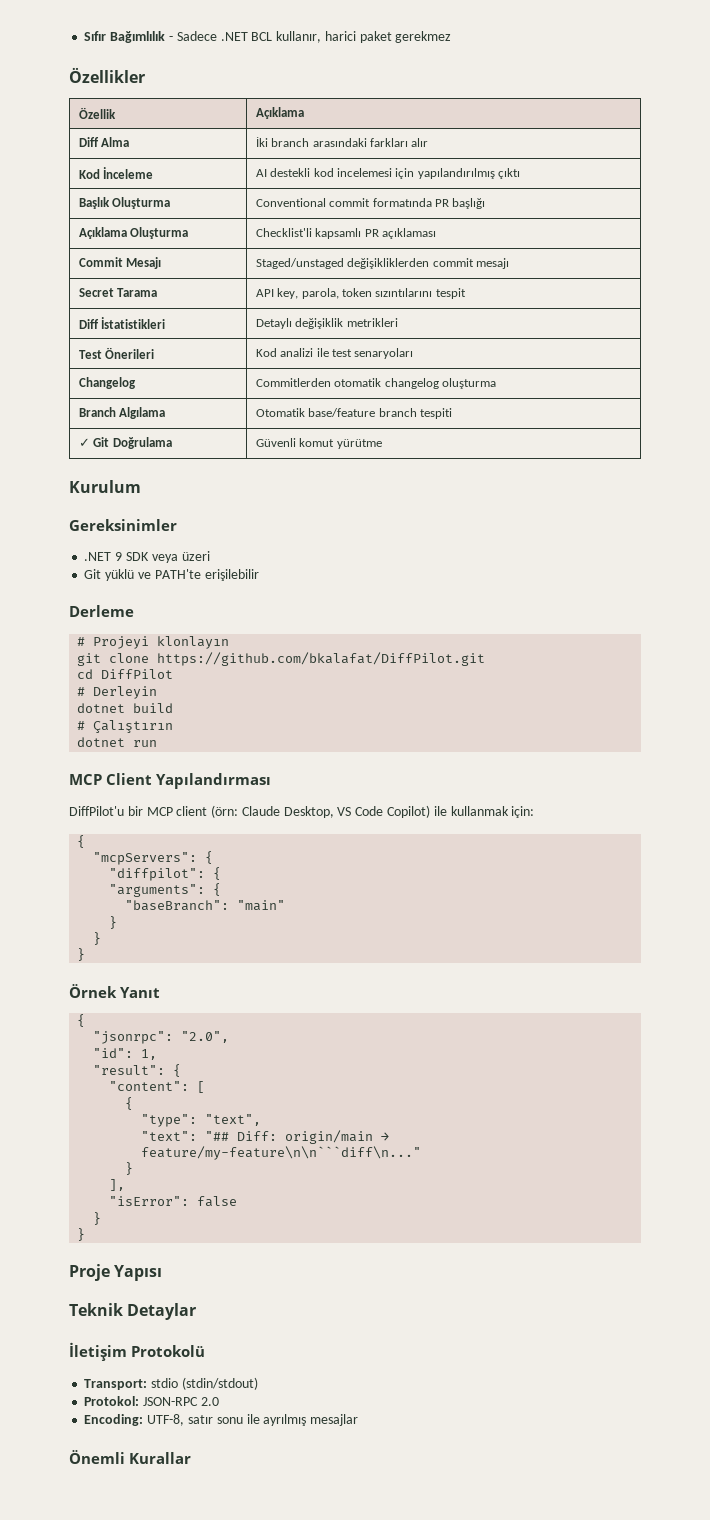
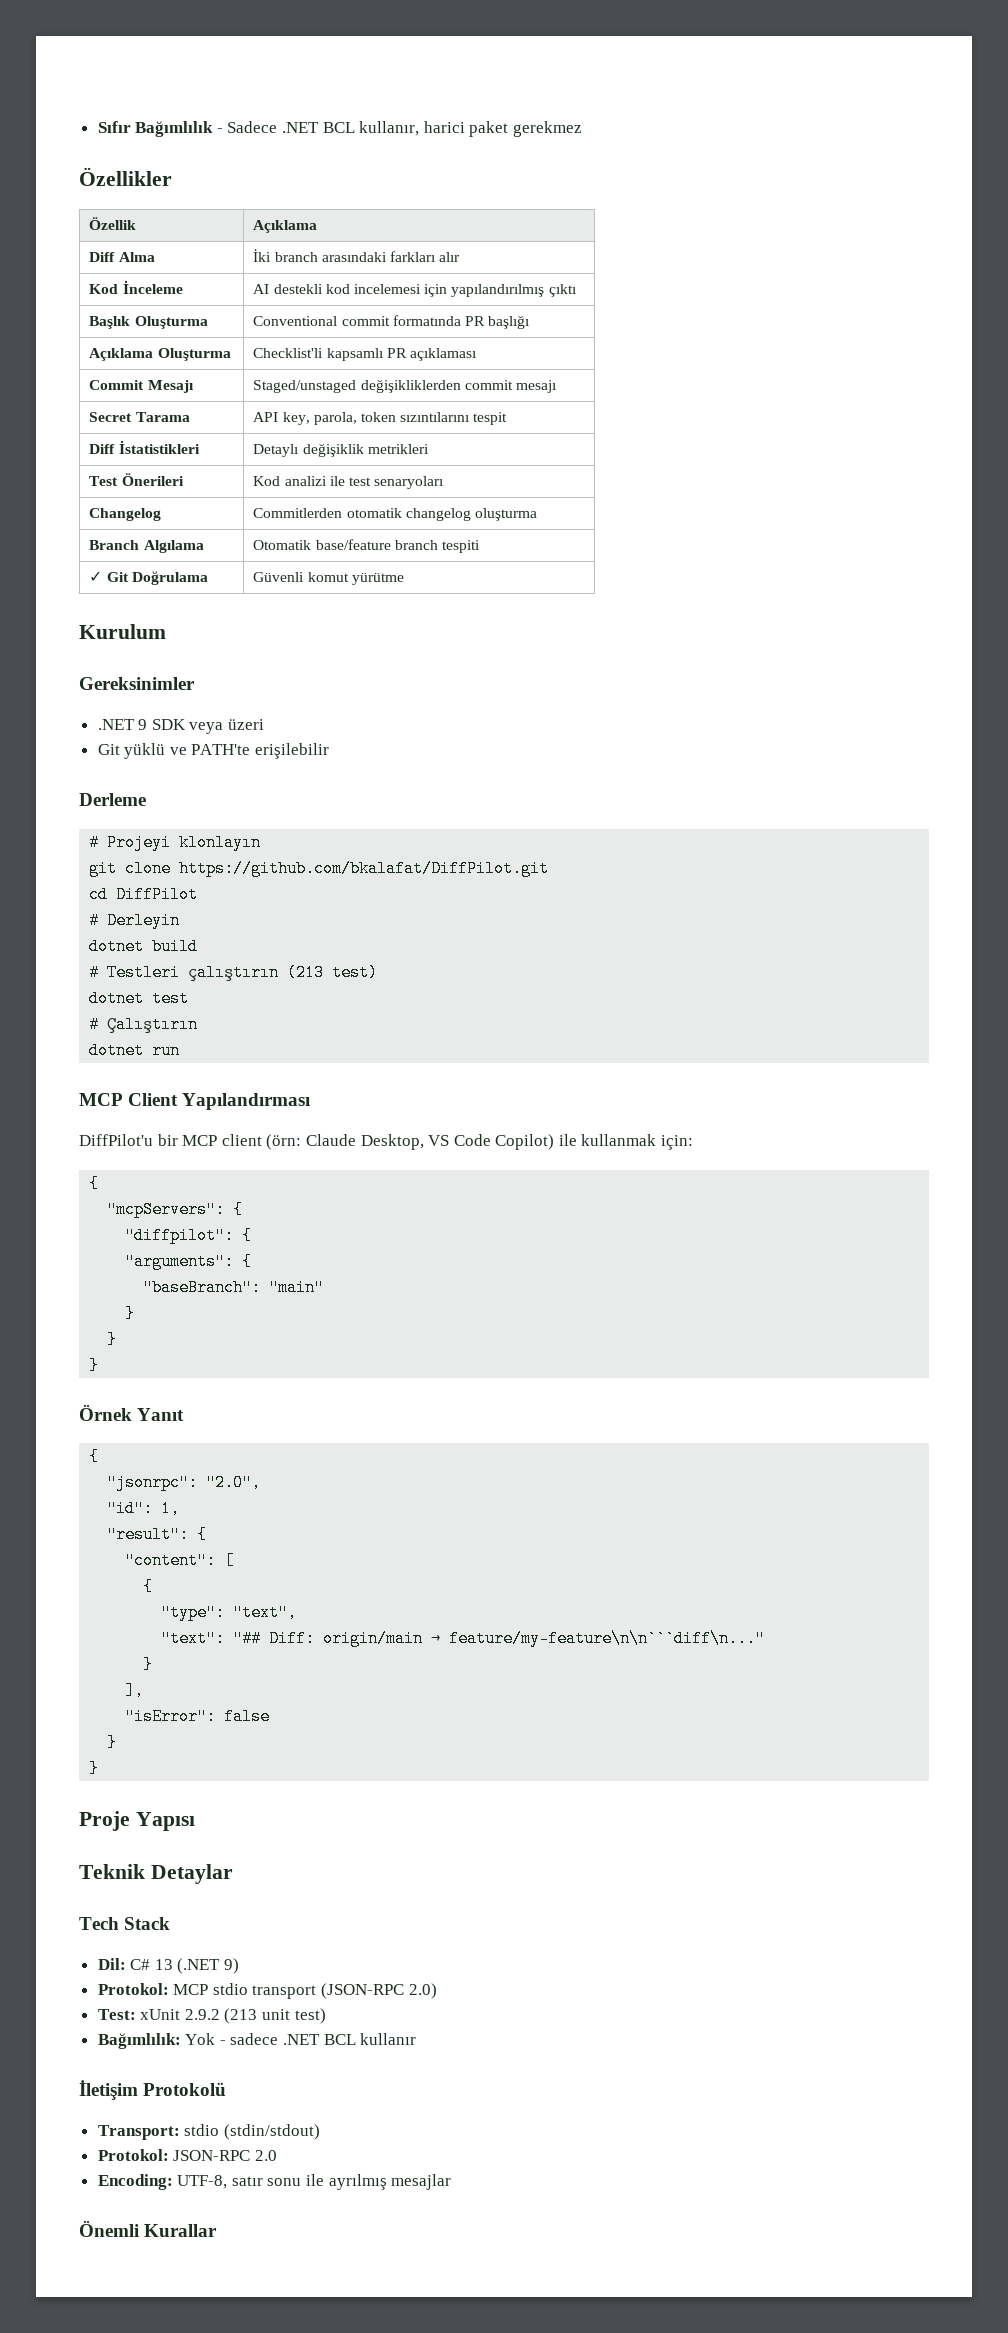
(174, 708) none -> [89,964,379,981] [89,990,190,1007] // # Testleri çalıştırın (213 test) // dotnet test
(197, 1311) none -> [79,1917,171,1930] [97,1958,240,1974] [97,1983,437,1999] [97,2008,326,2024] [97,2033,417,2049] // Tech Stack // Dil: C# 13 (.NET 9) // Protokol: MCP stdio transport (JSON-RPC 2.0) // Test: xUnit 2.9.2 (213 unit test) // Bağımlılık: Yok - sadece .NET BCL kullanır

